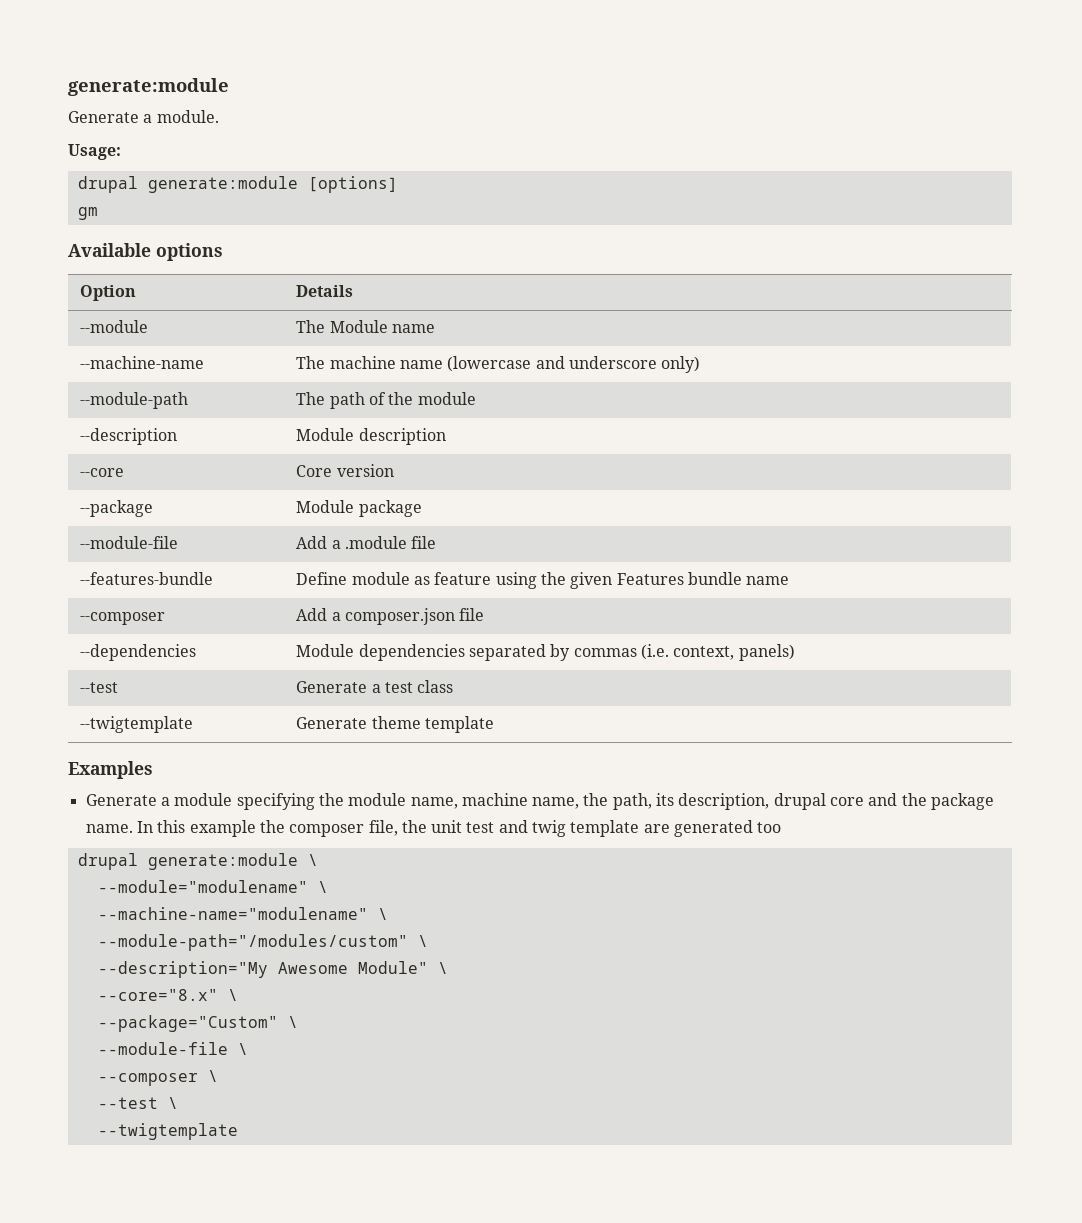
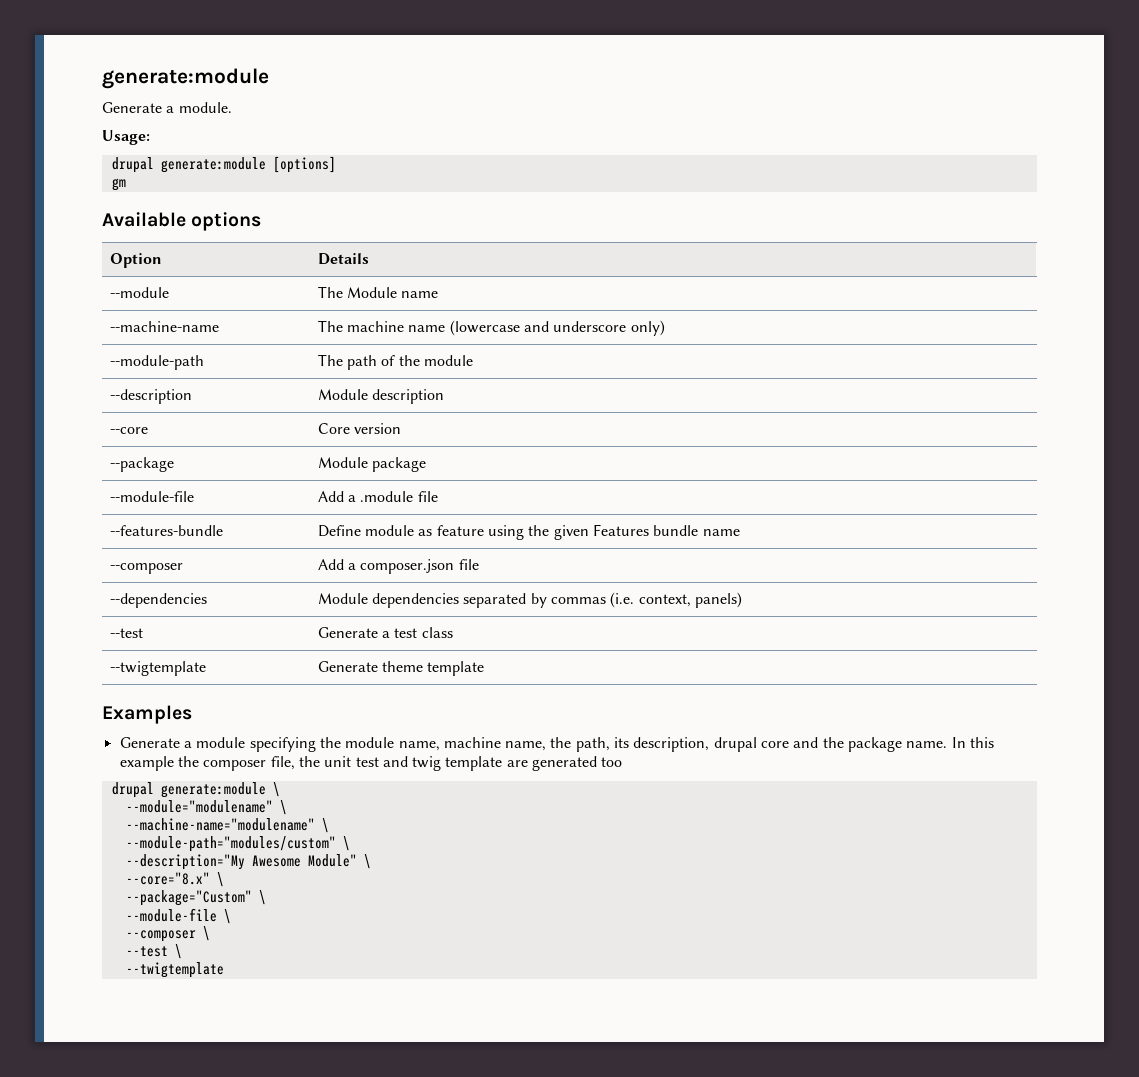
[97,934,408,951] --module-path="/modules/custom" -> [125,836,336,852] --module-path="modules/custom"

